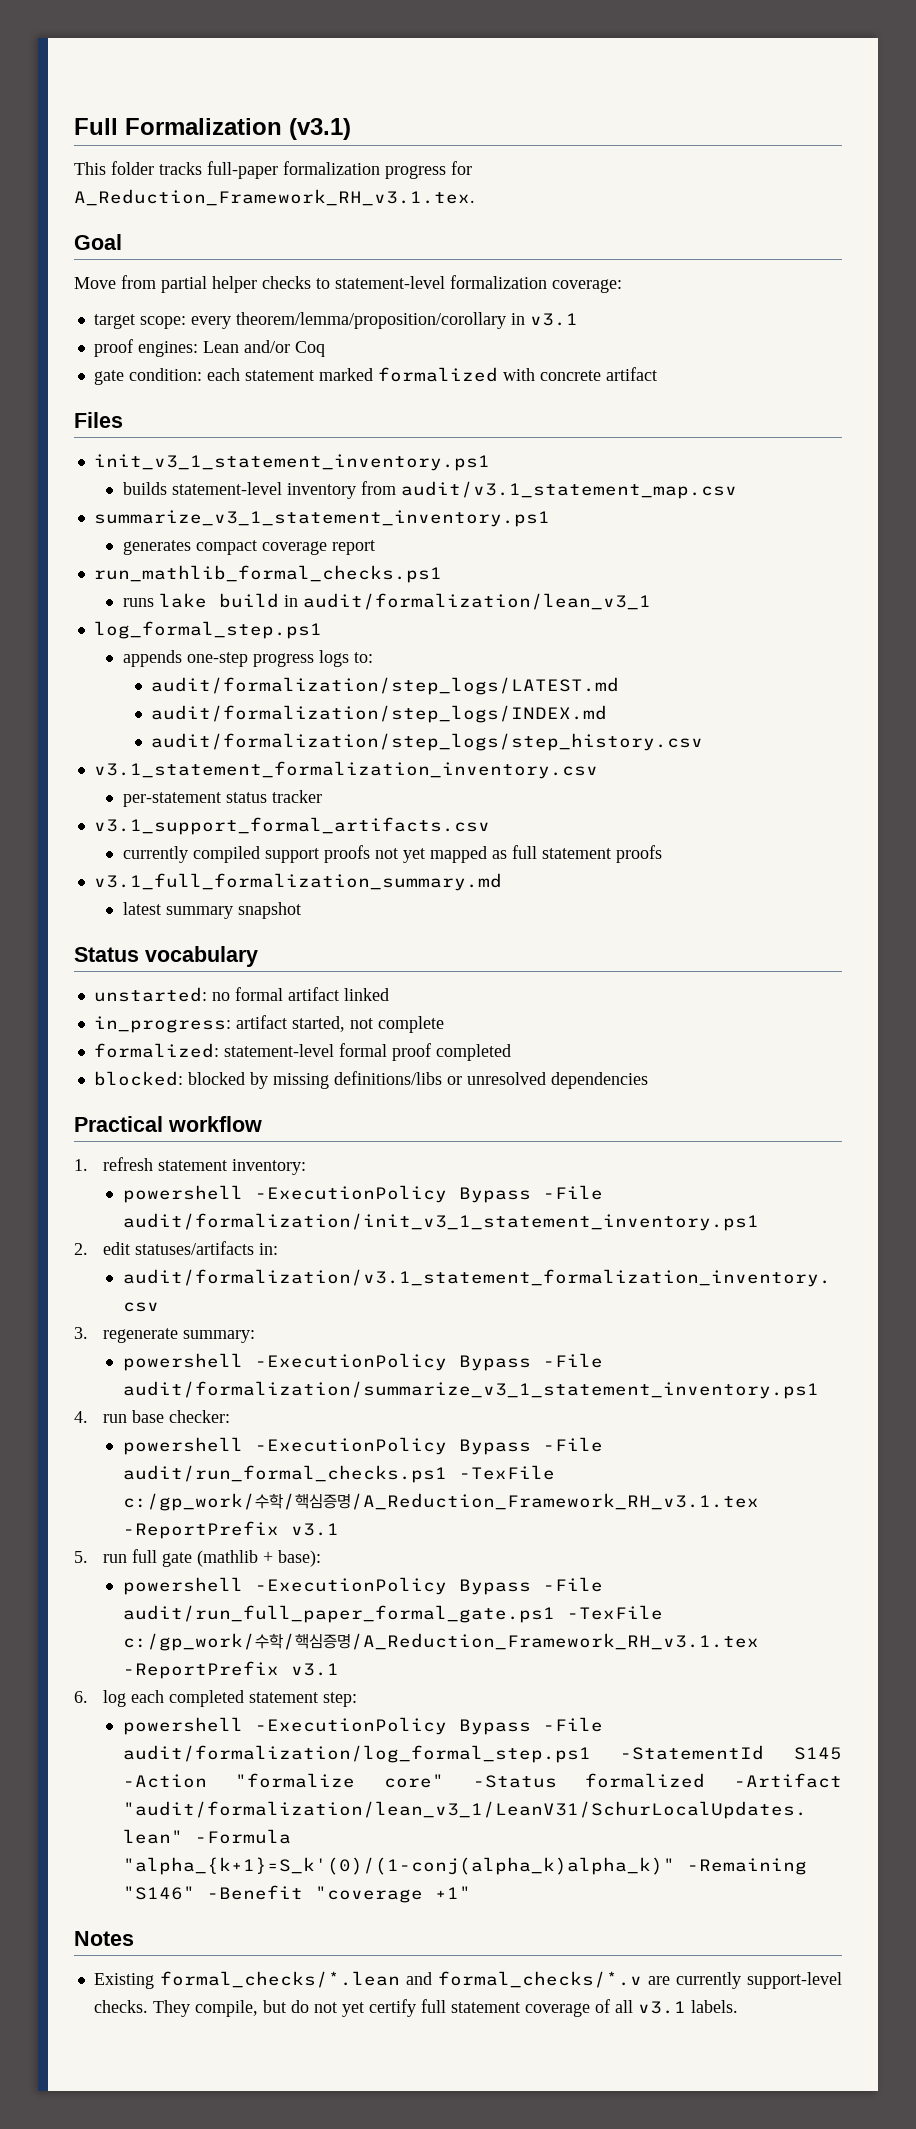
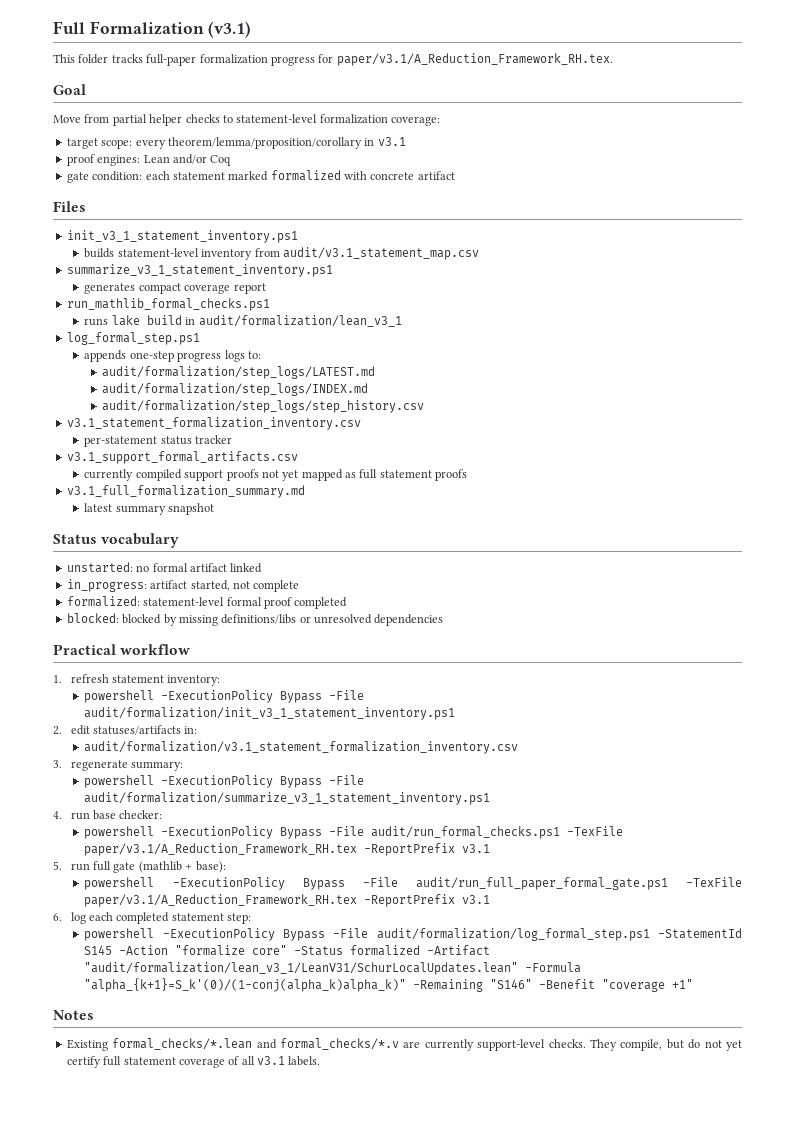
[74,189,475,206] A_Reduction_Framework_RH_v3.1.tex. -> [336,53,613,66] paper/v3.1/A_Reduction_Framework_RH.tex.
[122,1493,759,1511] c:/gp_work/수학/핵심증명/A_Reduction_Framework_RH_v3.1.tex -> [84,843,358,856] paper/v3.1/A_Reduction_Framework_RH.tex
[122,1633,759,1651] c:/gp_work/수학/핵심증명/A_Reduction_Framework_RH_v3.1.tex -> [84,894,358,907] paper/v3.1/A_Reduction_Framework_RH.tex

